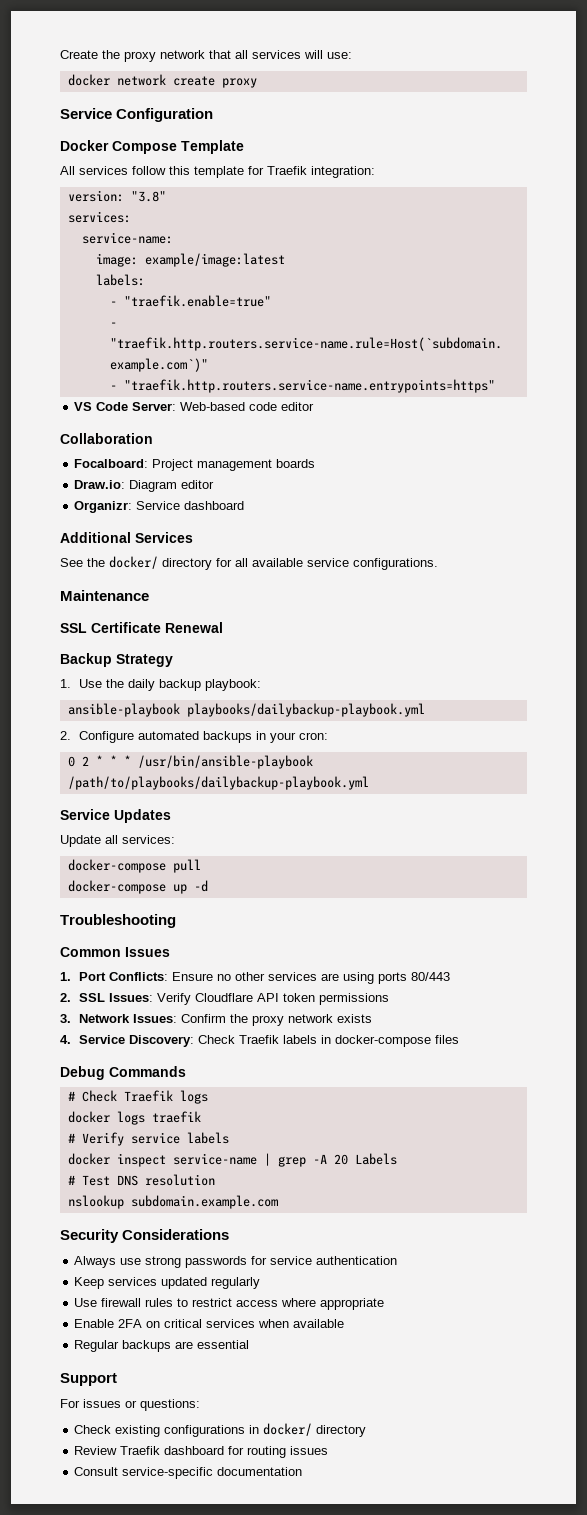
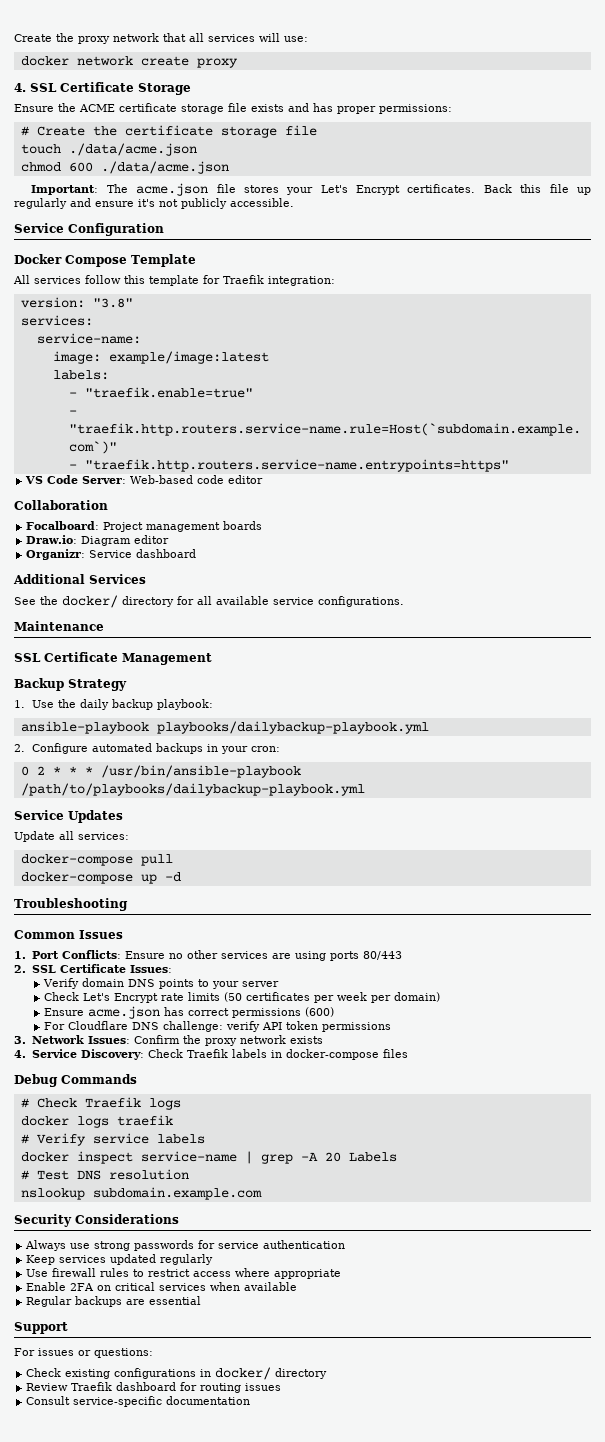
(257, 83) none -> [14,82,191,95] [14,103,452,114] [20,125,317,138] [20,143,197,156] [20,161,229,174] [31,183,592,196] [14,198,294,209] // 4. SSL Certificate Storage // Ensure the ACME certificate storage file exists and has proper permissions: // # Create the certificate storage file // touch ./data/acme.json // chmod 600 ./data/acme.json // Important: The acme.json file stores your Let's Encrypt certificates. Back this file up regularly and ensure it's not publicly accessible.
[165,622,223,633] Renewal -> [122,653,212,665] Management
[108,993,253,1005] Issues: Verify Cloudflare -> [59,964,172,973] [43,978,280,989] [44,992,441,1003] [44,1006,335,1019] [44,1021,261,1032] Certificate Issues: // Verify domain DNS points to your server // Check Let's Encrypt rate limits (50 certificates per week per domain) // Ensure acme.json has correct permissions (600) // For Cloudflare DNS challenge: verify

